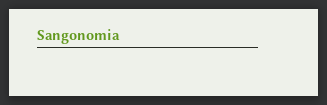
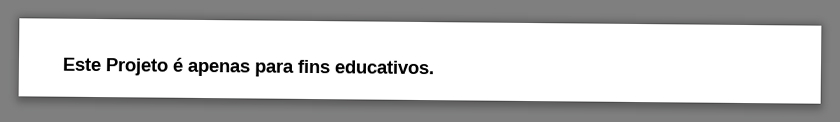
[37,29,120,44] Sangonomia -> [62,57,434,77] Este Projeto é apenas para fins educativos.

